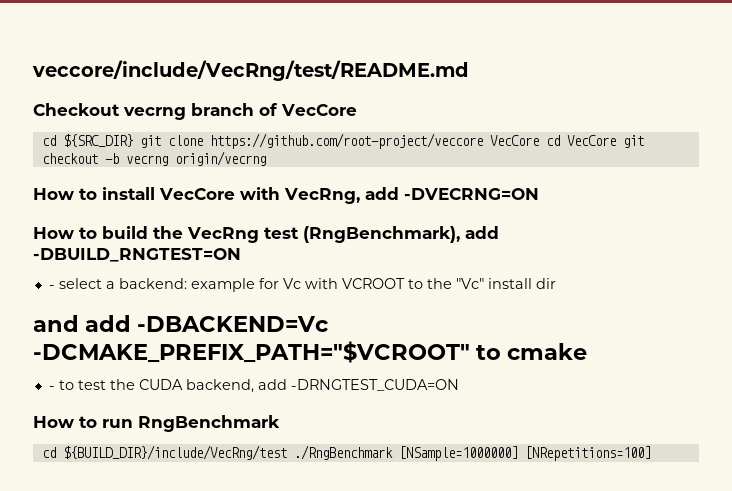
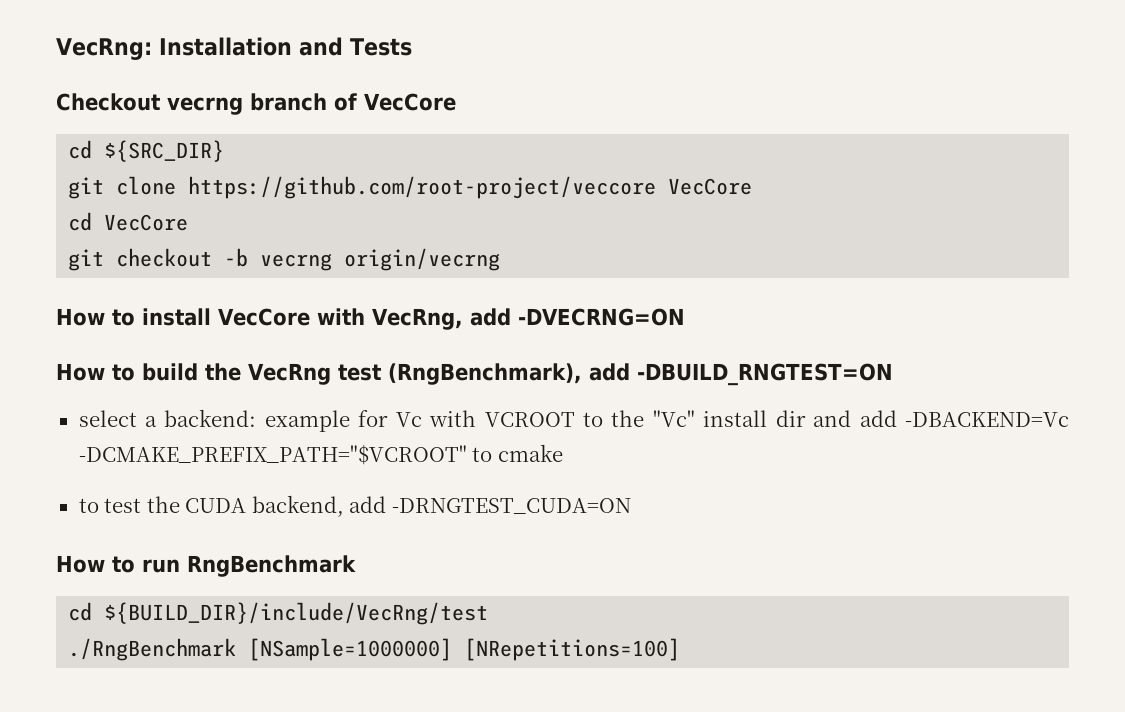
[32,60,469,81] veccore/include/VecRng/test/README.md -> [56,37,412,60] VecRng: Installation and Tests
(133, 140) none -> (225, 151) //
(539, 140) none -> (753, 186) //
(616, 140) none -> (189, 222) //
[48,285,55,289] - -> (893, 374) none
(556, 283) // -> (806, 418) none
[48,386,55,390] - -> (563, 453) none
(287, 452) none -> (489, 613) //

